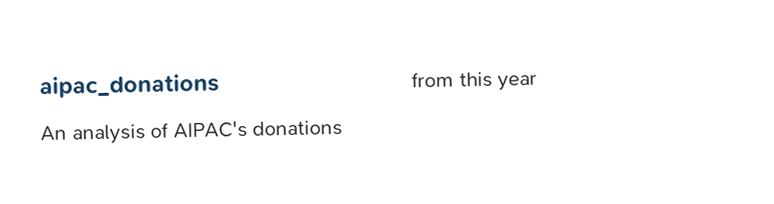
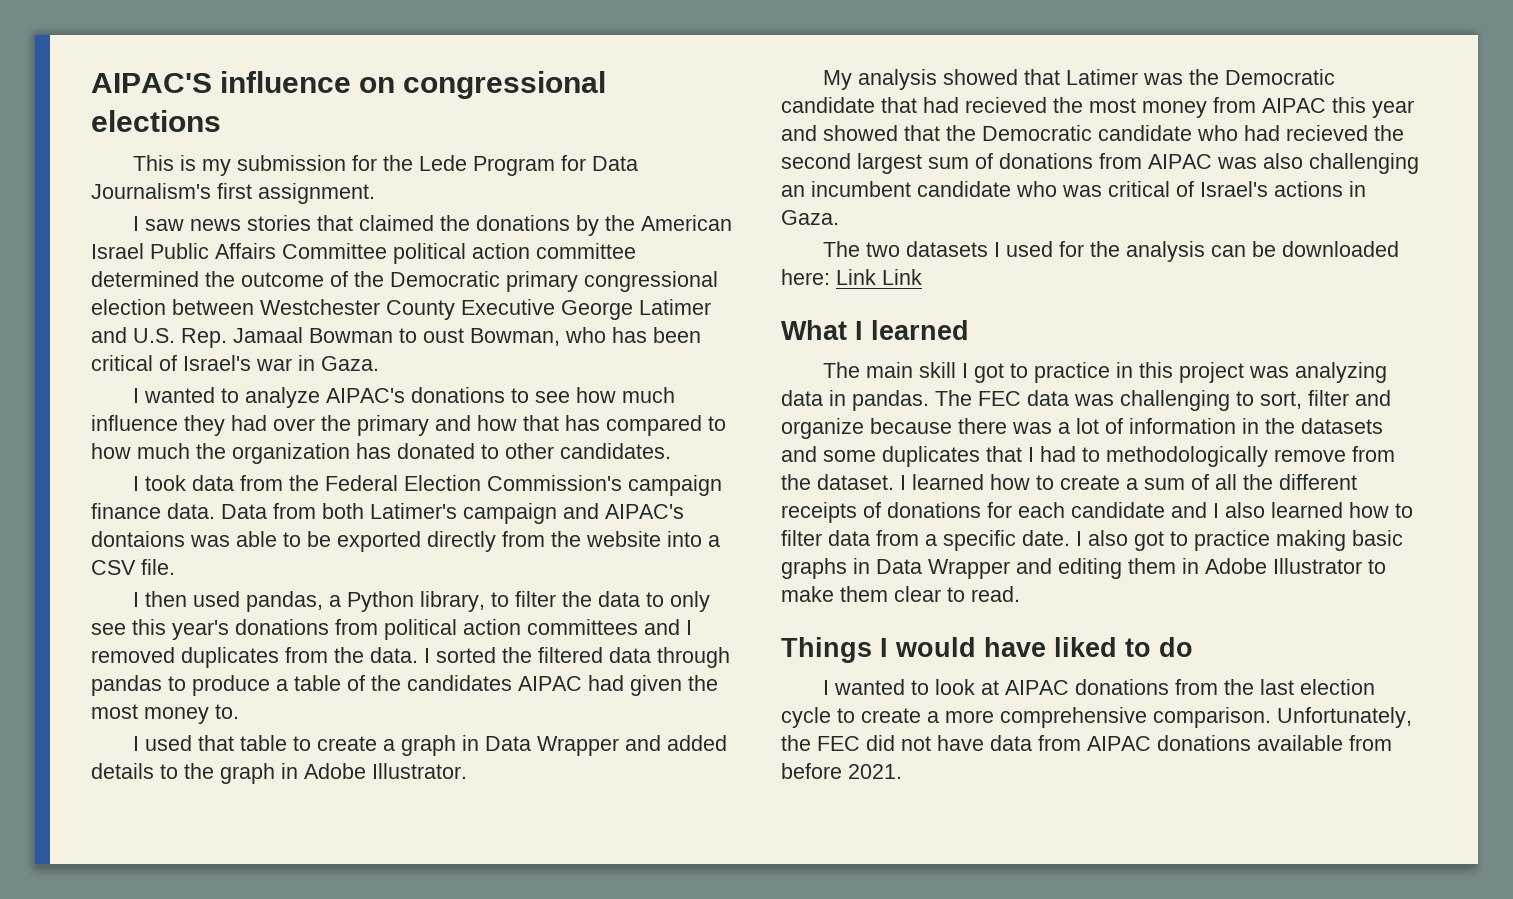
[39,73,219,99] [40,119,344,145] [411,71,538,91] aipac_donations // An analysis of AIPAC's donations from this year -> [91,71,607,99] [91,110,221,132] [132,155,638,176] [91,183,375,204] [132,215,732,236] [91,243,636,264] [91,271,718,292] [91,299,711,320] [91,327,701,348] [91,355,379,371] [132,387,675,408] [91,415,726,436] [91,443,671,464] [132,475,722,496] [91,503,684,524] [91,531,720,552] [91,559,175,575] [132,591,710,612] [91,619,692,640] [91,647,730,668] [91,675,718,696] [91,704,239,724] [132,735,727,756] [91,763,467,784] [822,69,1335,90] [781,97,1414,118] [781,125,1404,141] [781,153,1419,174] [781,181,1366,197] [781,210,839,225] [822,241,1399,262] [781,269,922,285] [781,320,969,340] [822,362,1387,383] [781,390,1391,411] [781,418,1383,439] [781,446,1395,467] [781,474,1357,490] [781,502,1413,523] [781,530,1403,551] [781,558,1386,579] [781,586,1020,602] [781,637,1193,663] [822,679,1375,695] [781,707,1412,728] [781,735,1392,751] [781,763,902,779] AIPAC'S influence on congressional elections // This is my submission for the Lede Program for Data Journalism's first assignment. // I saw news stories that claimed the donations by the American Israel Public Affairs Committee political action committee determined the outcome of the Democratic primary congressional election between Westchester County Executive George Latimer and U.S. Rep. Jamaal Bowman to oust Bowman, who has been critical of Israel's war in Gaza. // I wanted to analyze AIPAC's donations to see how much influence they had over the primary and how that has compared to how much the organization has donated to other candidates. // I took data from the Federal Election Commission's campaign finance data. Data from both Latimer's campaign and AIPAC's dontaions was able to be exported directly from the website into a CSV file. // I then used pandas, a Python library, to filter the data to only see this year's donations from political action committees and I removed duplicates from the data. I sorted the filtered data through pandas to produce a table of the candidates AIPAC had given the most money to. // I used that table to create a graph in Data Wrapper and added details to the graph in Adobe Illustrator. // My analysis showed that Latimer was the Democratic candidate that had recieved the most money from AIPAC this year and showed that the Democratic candidate who had recieved the second largest sum of donations from AIPAC was also challenging an incumbent candidate who was critical of Israel's actions in Gaza. // The two datasets I used for the analysis can be downloaded here: Link Link // What I learned // The main skill I got to practice in this project was analyzing data in pandas. The FEC data was challenging to sort, filter and organize because there was a lot of information in the datasets and some duplicates that I had to methodologically remove from the dataset. I learned how to create a sum of all the different receipts of donations for each candidate and I also learned how to filter data from a specific date. I also got to practice making basic graphs in Data Wrapper and editing them in Adobe Illustrator to make them clear to read. // Things I would have liked to do // I wanted to look at AIPAC donations from the last election cycle to create a more comprehensive comparison. Unfortunately, the FEC did not have data from AIPAC donations available from before 2021.

